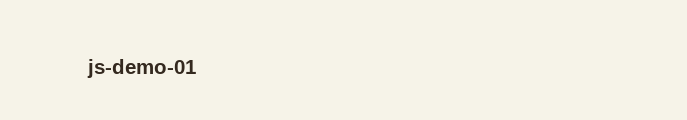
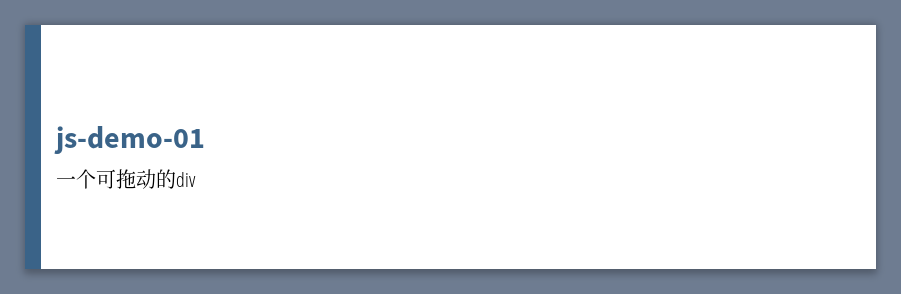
(196, 68) none -> [56,169,196,189] // 一个可拖动的div

